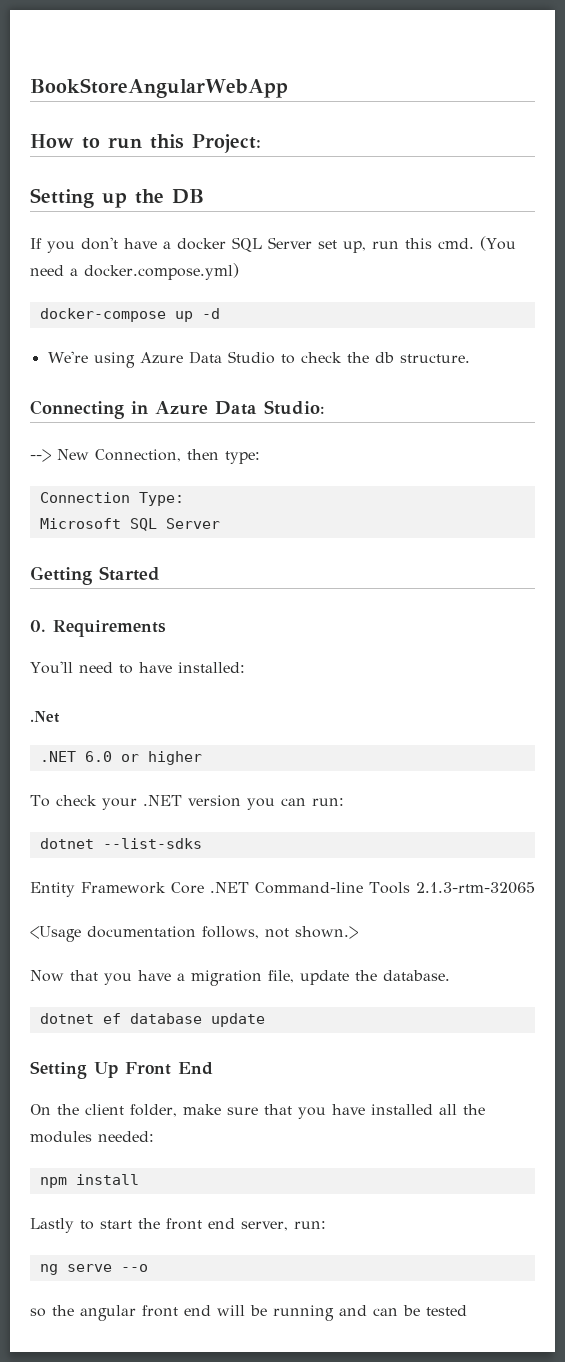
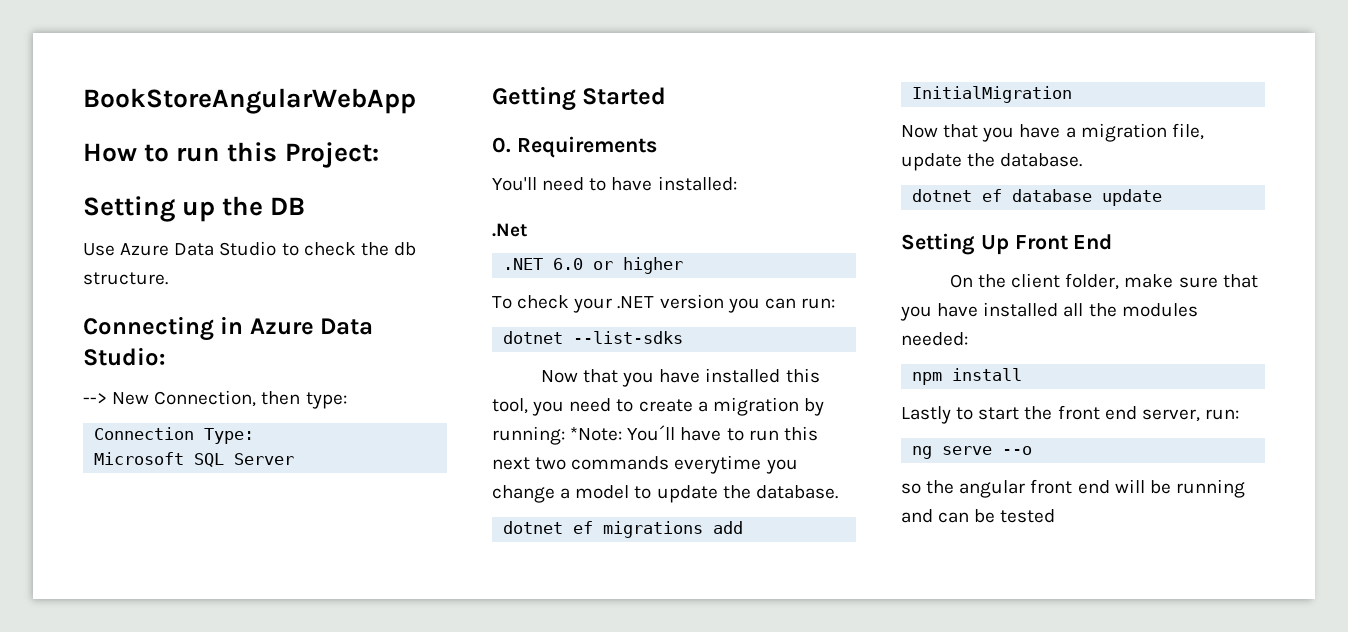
[30,236,516,253] [30,263,239,280] [39,308,220,322] [47,351,135,368] If you don't have a docker SQL Server set up, run this cmd. (You need a docker.compose.yml) // docker-compose up -d // We're using -> [83,243,115,256] Use
[30,882,535,897] [30,926,358,942] Entity Framework Core .NET Command-line Tools 2.1.3-rtm-32065 // <Usage documentation follows, not shown.> -> [540,368,820,387] [492,397,824,416] [492,425,818,445] [492,455,798,474] [492,485,838,503] [503,521,744,538] [912,86,1073,103] Now that you have installed this tool, you need to create a migration by running: *Note: You´ll have to run this next two commands everytime you change a model to update the database. // dotnet ef migrations add InitialMigration

